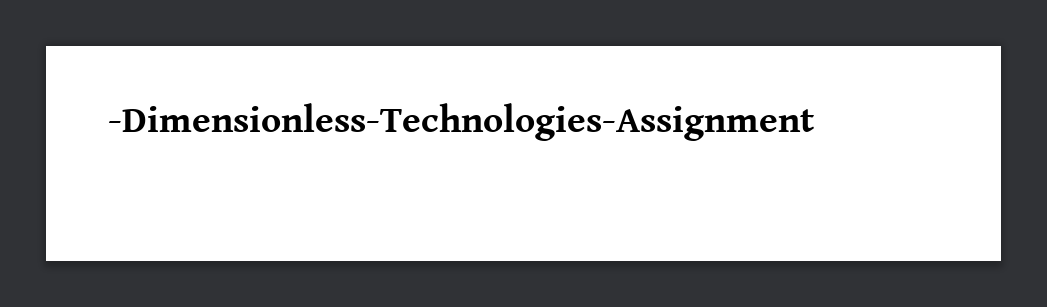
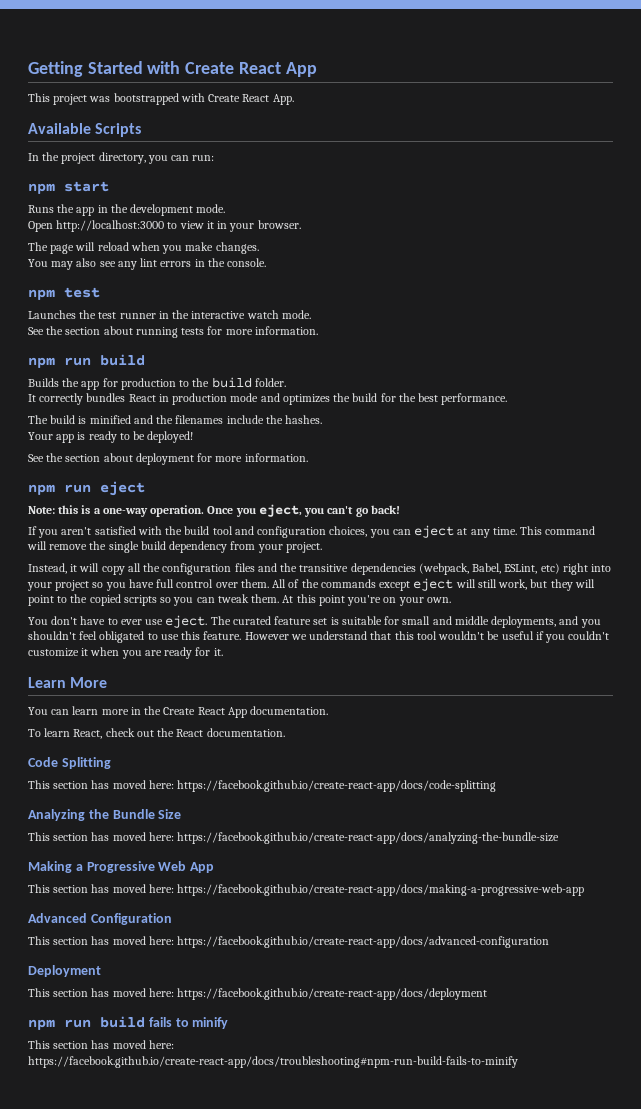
[108,103,815,141] -Dimensionless-Technologies-Assignment -> [28,61,317,77] [28,93,294,105] [28,123,142,137] [28,152,215,164] [28,181,109,194] [28,204,226,216] [28,220,301,232] [28,242,259,254] [28,258,267,270] [28,287,100,300] [28,310,311,319] [28,326,318,338] [28,354,145,368] [28,377,286,390] [28,393,508,405] [28,415,323,424] [28,431,194,443] [28,453,308,465] [28,481,145,496] [28,504,400,517] [28,525,596,538] [27,541,322,553] [28,563,612,575] [27,578,595,591] [28,594,451,606] [28,615,601,628] [28,631,610,643] [28,647,223,659] [28,677,108,688] [28,706,329,718] [28,728,285,739] [28,757,111,769] [28,780,497,792] [28,809,182,821] [28,832,560,844] [28,861,215,873] [28,884,585,896] [28,913,172,925] [28,936,550,948] [28,965,101,977] [28,988,488,1000] [28,1016,229,1030] [28,1040,174,1049] [28,1056,518,1068] Getting Started with Create React App // This project was bootstrapped with Create React App. // Available Scripts // In the project directory, you can run: // npm start // Runs the app in the development mode. // Open http://localhost:3000 to view it in your browser. // The page will reload when you make changes. // You may also see any lint errors in the console. // npm test // Launches the test runner in the interactive watch mode. // See the section about running tests for more information. // npm run build // Builds the app for production to the build folder. // It correctly bundles React in production mode and optimizes the build for the best performance. // The build is minified and the filenames include the hashes. // Your app is ready to be deployed! // See the section about deployment for more information. // npm run eject // Note: this is a one-way operation. Once you eject, you can't go back! // If you aren't satisfied with the build tool and configuration choices, you can eject at any time. This command will remove the single build dependency from your project. // Instead, it will copy all the configuration files and the transitive dependencies (webpack, Babel, ESLint, etc) right into your project so you have full control over them. All of the commands except eject will still work, but they will point to the copied scripts so you can tweak them. At this point you're on your own. // You don't have to ever use eject. The curated feature set is suitable for small and middle deployments, and you shouldn't feel obligated to use this feature. However we understand that this tool wouldn't be useful if you couldn't customize it when you are ready for it. // Learn More // You can learn more in the Create React App documentation. // To learn React, check out the React documentation. // Code Splitting // This section has moved here: https://facebook.github.io/create-react-app/docs/code-splitting // Analyzing the Bundle Size // This section has moved here: https://facebook.github.io/create-react-app/docs/analyzing-the-bundle-size // Making a Progressive Web App // This section has moved here: https://facebook.github.io/create-react-app/docs/making-a-progressive-web-app // Advanced Configuration // This section has moved here: https://facebook.github.io/create-react-app/docs/advanced-configuration // Deployment // This section has moved here: https://facebook.github.io/create-react-app/docs/deployment // npm run build fails to minify // This section has moved here: https://facebook.github.io/create-react-app/docs/troubleshooting#npm-run-build-fails-to-minify

